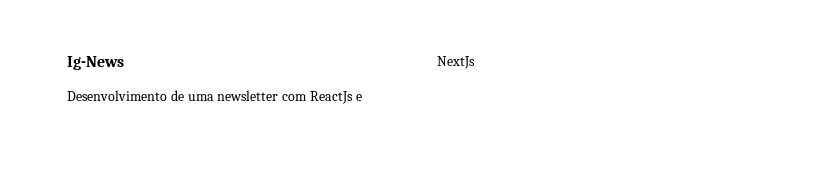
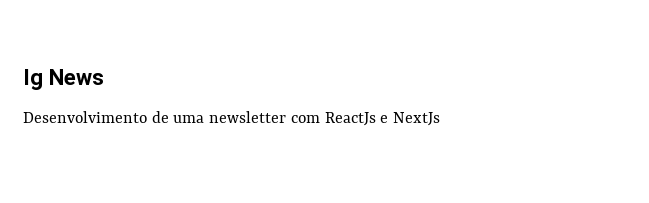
[67,56,124,70] Ig-News -> [23,69,104,90] Ig News

